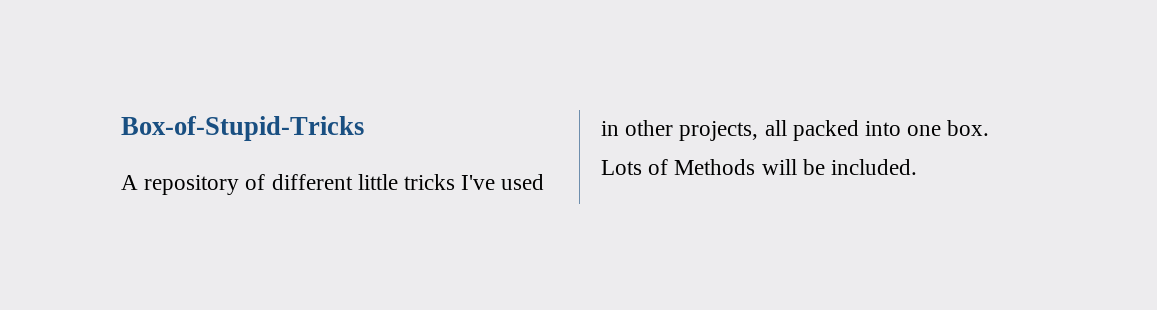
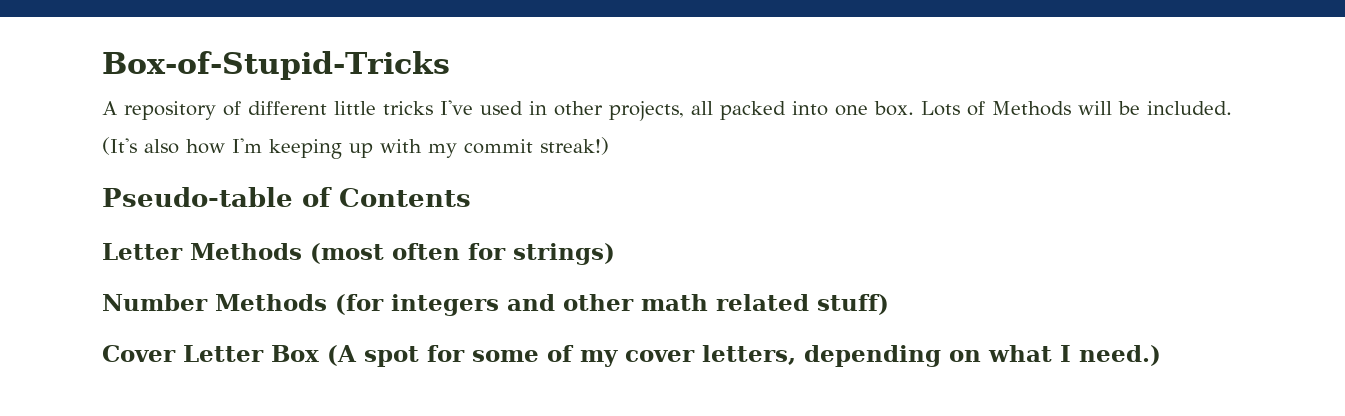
(918, 167) none -> [102,137,609,159] [102,187,471,207] [102,243,615,265] [102,294,889,316] [102,345,1161,367] // (It's also how I'm keeping up with my commit streak!) // Pseudo-table of Contents // Letter Methods (most often for strings) // Number Methods (for integers and other math related stuff) // Cover Letter Box (A spot for some of my cover letters, depending on what I need.)

